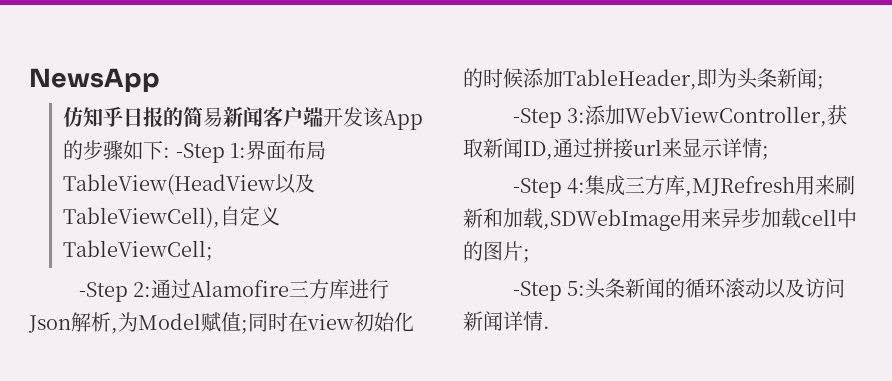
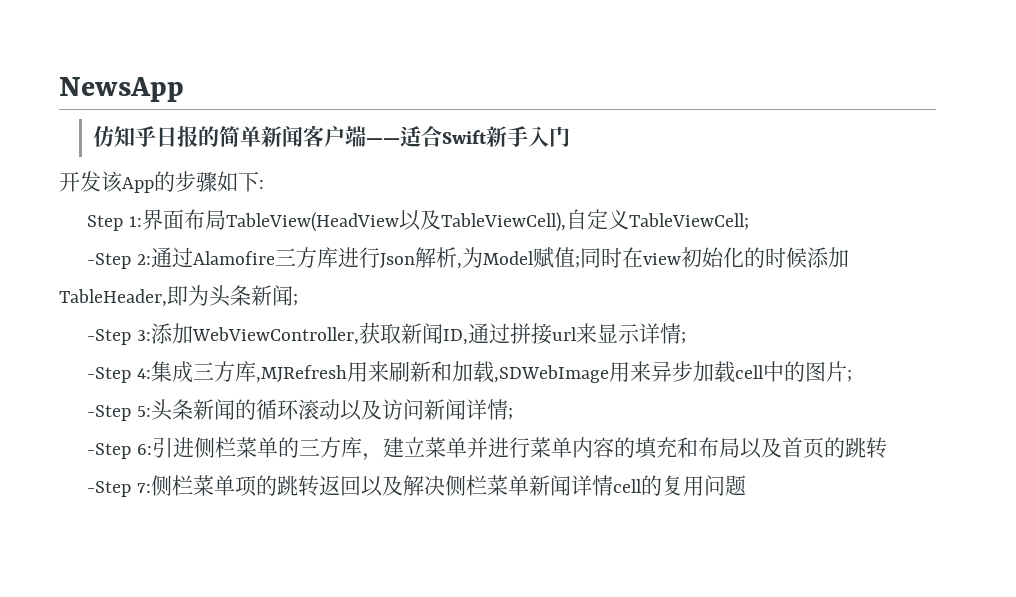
[203,107,224,127] 易 -> [240,126,262,147] 单
(324, 117) none -> [366,126,571,147] ——适合Swift新手入门 //
[175,143,225,163] -Step -> [86,215,123,231] // Step
[543,326,550,329] . -> [507,408,513,420] [86,437,887,461] [86,475,746,497] ; // -Step 6:引进侧栏菜单的三方库，建立菜单并进行菜单内容的填充和布局以及首页的跳转 // -Step 7:侧栏菜单项的跳转返回以及解决侧栏菜单新闻详情cell的复用问题

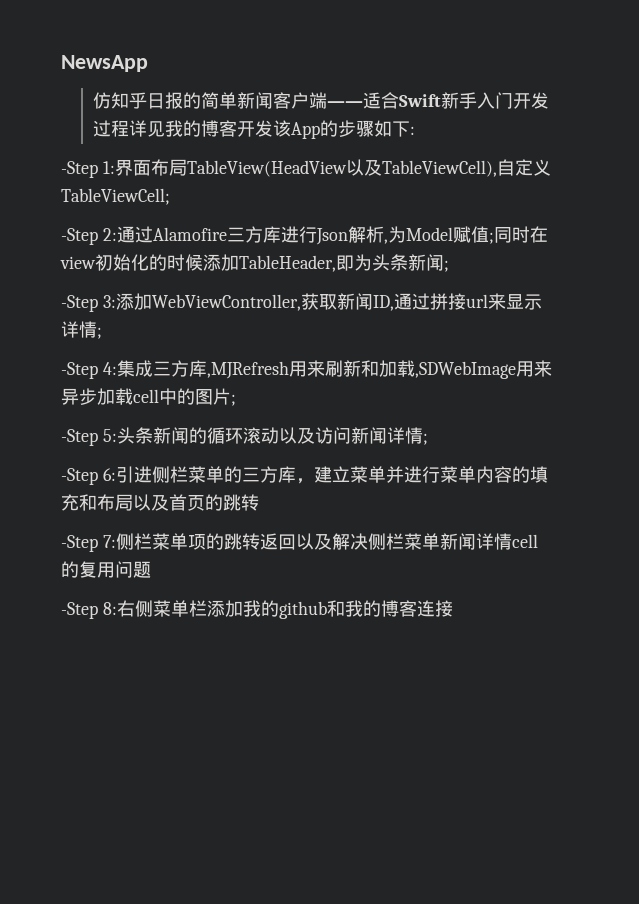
(571, 136) // -> [513,92,550,109] [93,120,238,137] 开发过程详见我的博客
[86,215,123,231] Step -> [61,161,98,178] -Step
(746, 485) none -> [61,600,453,619] // -Step 8:右侧菜单栏添加我的github和我的博客连接

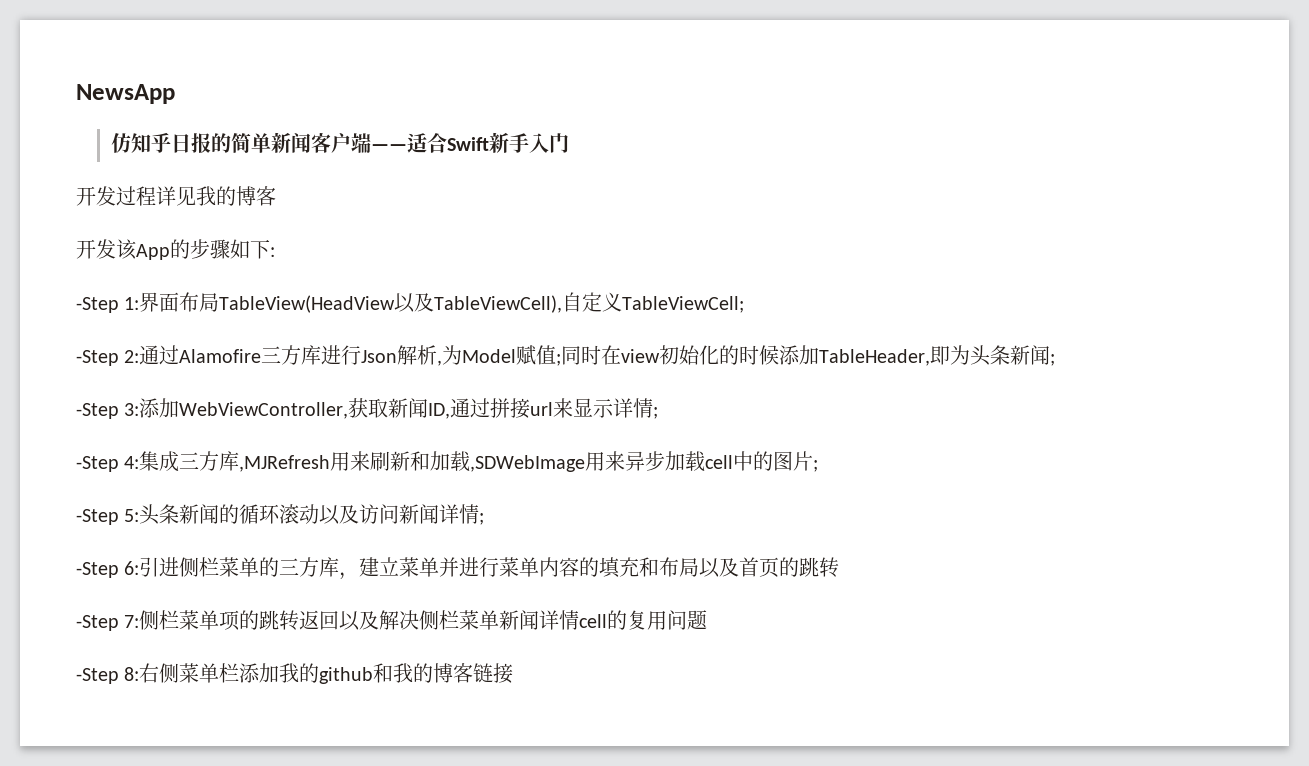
(514, 100) none -> (569, 143) //
(238, 128) none -> (276, 196) //
[416,600,435,617] 连 -> [473,663,494,683] 链

